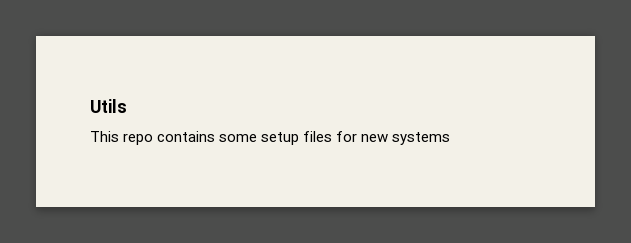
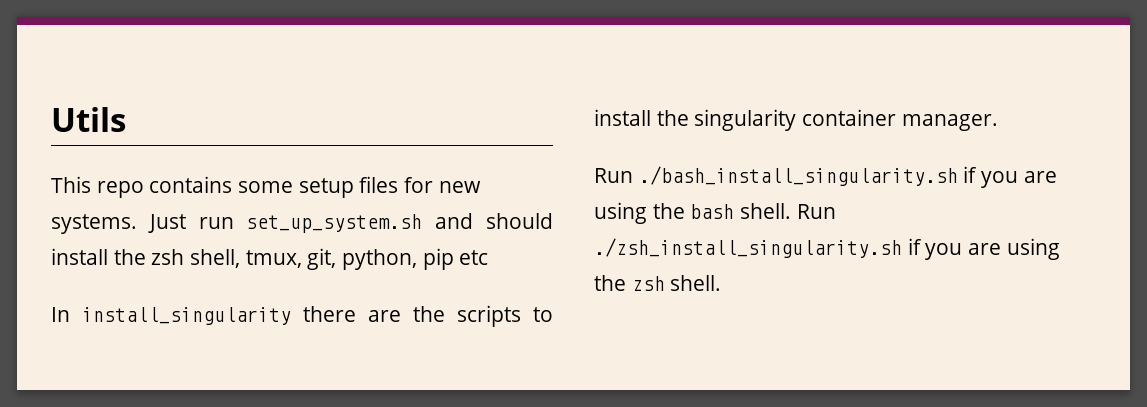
[392,132,451,145] systems -> [51,213,553,234] [51,248,489,270] [51,305,553,327] [594,109,998,131] [594,166,1057,188] [594,202,836,224] [594,238,1060,260] [594,275,722,291] systems. Just run set_up_system.sh and should install the zsh shell, tmux, git, python, pip etc // In install_singularity there are the scripts to install the singularity container manager. // Run ./bash_install_singularity.sh if you are using the bash shell. Run ./zsh_install_singularity.sh if you are using the zsh shell.

